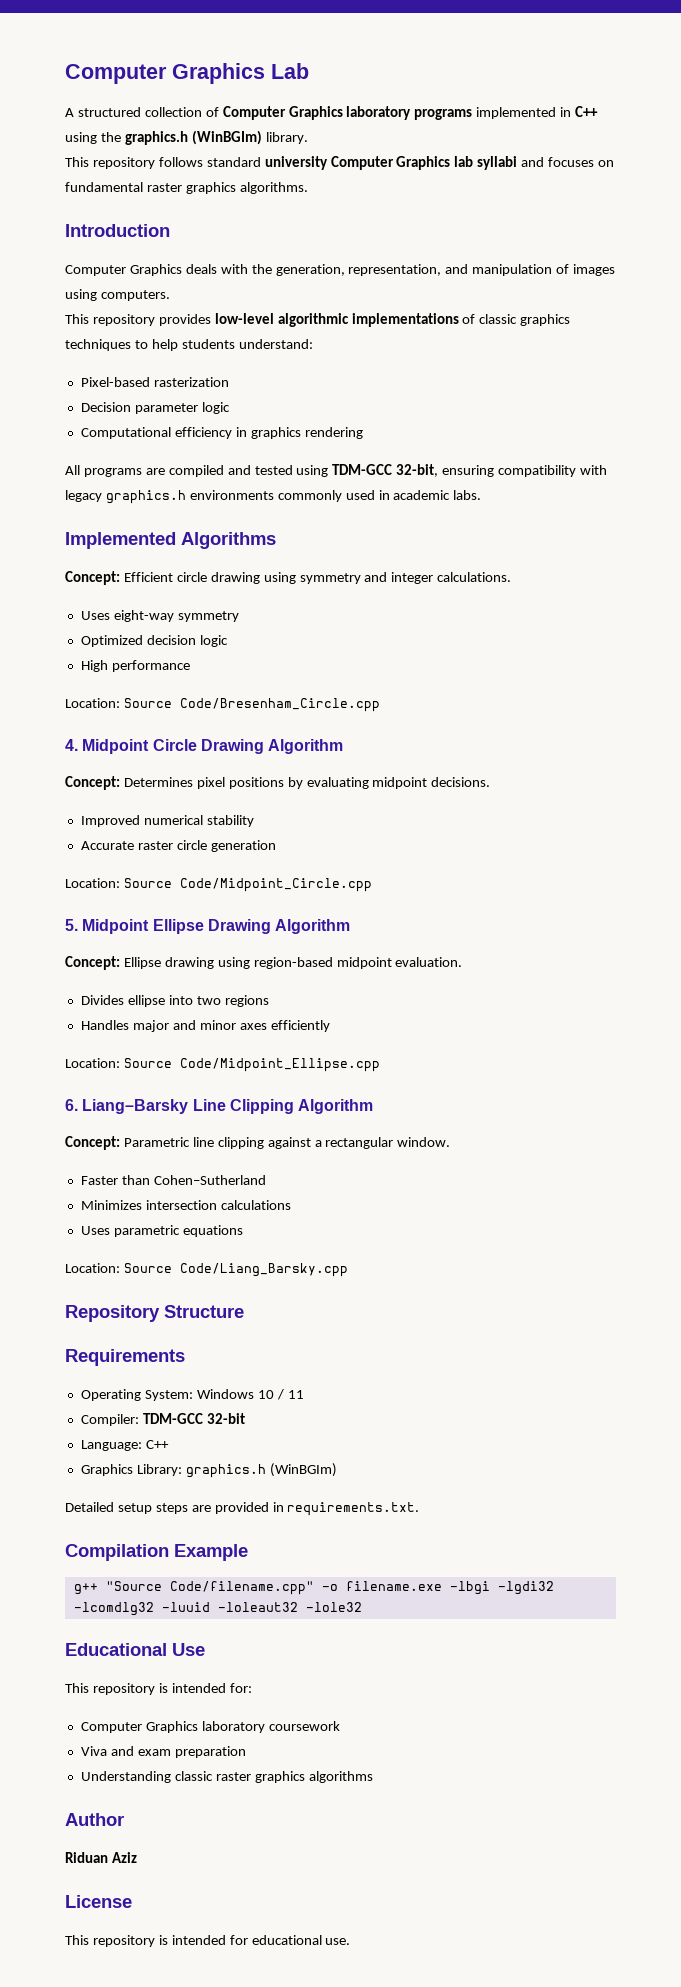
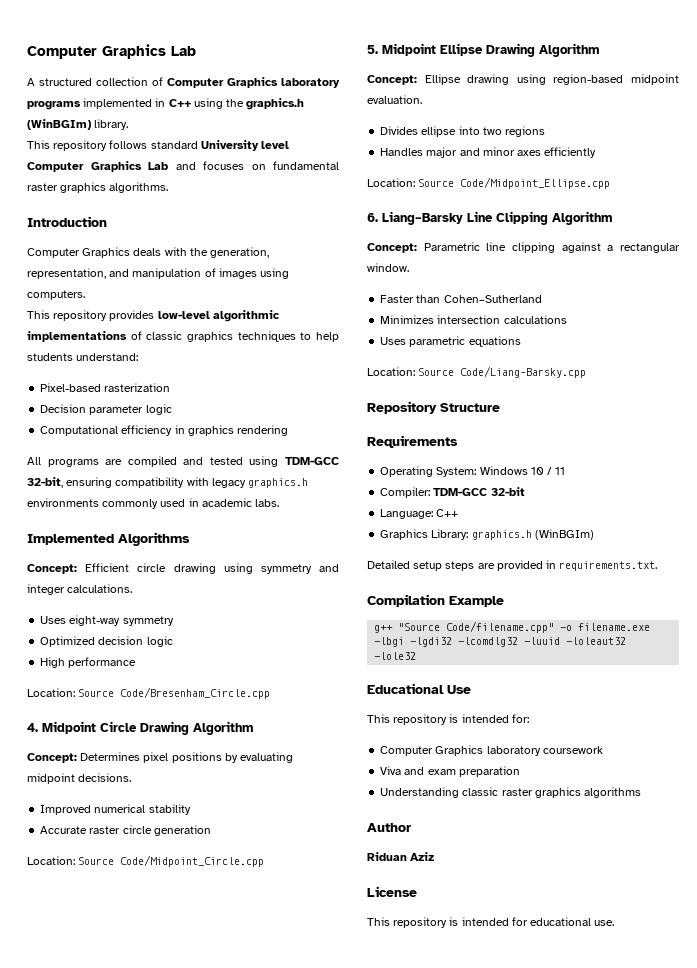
[264,156,518,170] university Computer Graphics lab syllabi -> [200,140,290,151] [27,161,168,172] University level Computer Graphics Lab
[179,1263,348,1277] Code/Liang_Barsky.cpp -> [460,366,587,378] Code/Liang–Barsky.cpp

